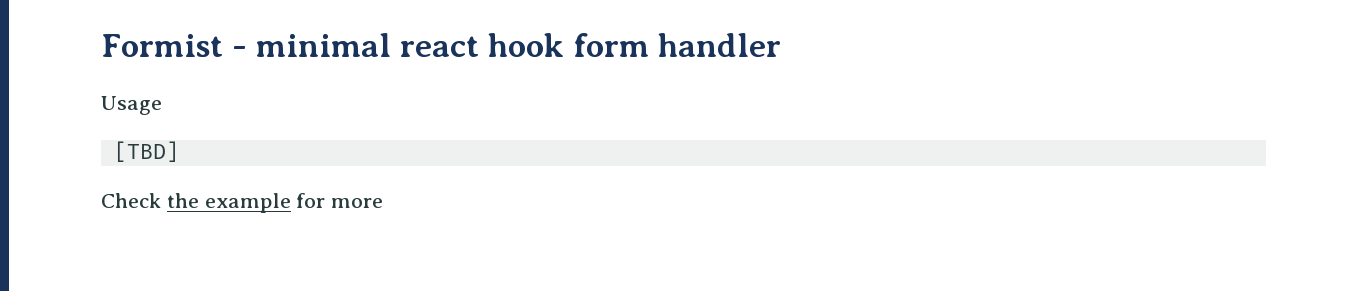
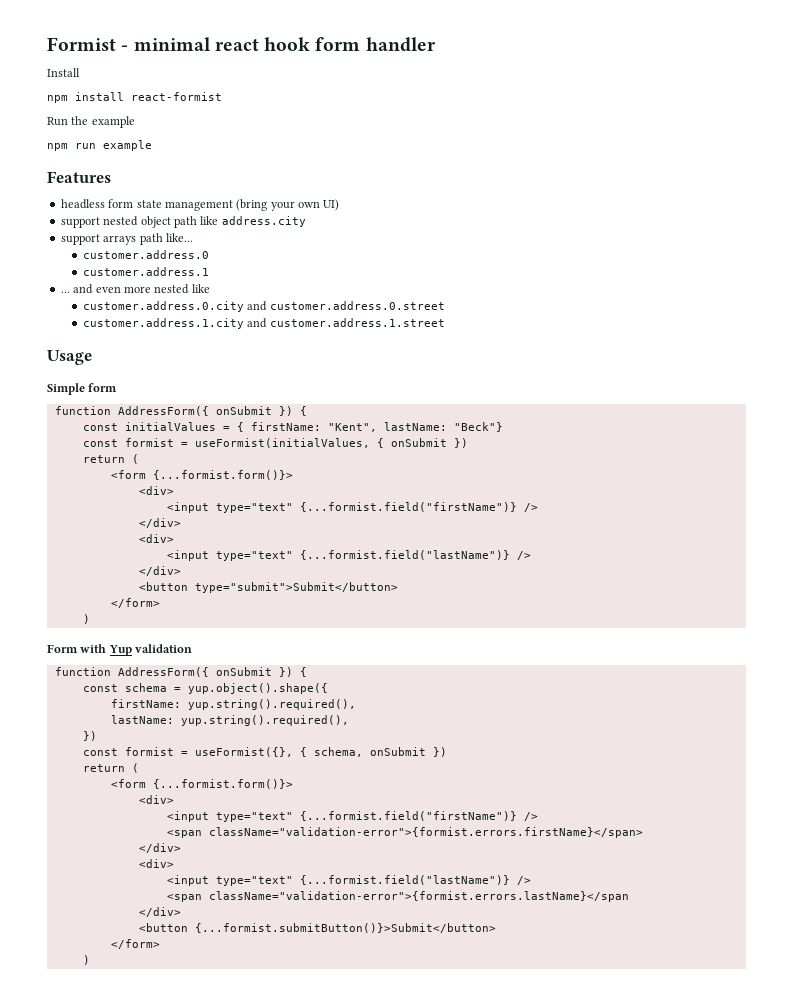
[101,96,162,115] [113,141,179,162] [101,193,384,213] Usage // [TBD] // Check the example for more -> [47,68,80,77] [47,92,222,103] [47,116,135,128] [47,140,152,151] [47,171,111,183] [60,199,340,211] [60,216,306,228] [60,233,193,245] [82,250,209,259] [82,267,209,276] [60,284,210,294] [82,301,445,312] [82,318,445,329] [47,350,92,365] [47,383,118,395] [54,406,307,416] [82,422,503,432] [82,438,468,448] [82,454,139,464] [110,470,293,480] [138,486,174,495] [166,502,538,513] [138,518,181,528] [138,534,174,543] [166,550,531,561] [138,566,181,576] [138,582,398,593] [110,598,160,608] [82,614,90,624] [47,644,193,656] [54,667,307,677] [82,683,328,694] [110,699,356,710] [110,715,349,726] [82,731,97,741] [82,747,447,757] [82,763,139,773] [110,779,293,789] [138,795,174,804] [166,811,538,822] [166,827,643,838] [138,843,181,853] [138,859,174,868] [166,875,531,886] [166,891,629,902] [138,907,181,917] [138,923,496,933] [110,939,160,949] [82,955,90,965] Install // npm install react-formist // Run the example // npm run example // Features // headless form state management (bring your own UI) // support nested object path like address.city // support arrays path like... // customer.address.0 // customer.address.1 // ... and even more nested like // customer.address.0.city and customer.address.0.street // customer.address.1.city and customer.address.1.street // Usage // Simple form // function AddressForm({ onSubmit }) { // const initialValues = { firstName: "Kent", lastName: "Beck"} // const formist = useFormist(initialValues, { onSubmit }) // return ( // <form {...formist.form()}> // <div> // <input type="text" {...formist.field("firstName")} /> // </div> // <div> // <input type="text" {...formist.field("lastName")} /> // </div> // <button type="submit">Submit</button> // </form> // ) // Form with Yup validation // function AddressForm({ onSubmit }) { // const schema = yup.object().shape({ // firstName: yup.string().required(), // lastName: yup.string().required(), // }) // const formist = useFormist({}, { schema, onSubmit }) // return ( // <form {...formist.form()}> // <div> // <input type="text" {...formist.field("firstName")} /> // <span className="validation-error">{formist.errors.firstName}</span> // </div> // <div> // <input type="text" {...formist.field("lastName")} /> // <span className="validation-error">{formist.errors.lastName}</span // </div> // <button {...formist.submitButton()}>Submit</button> // </form> // )

